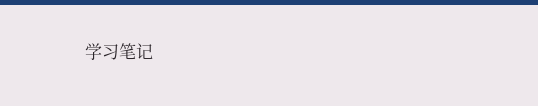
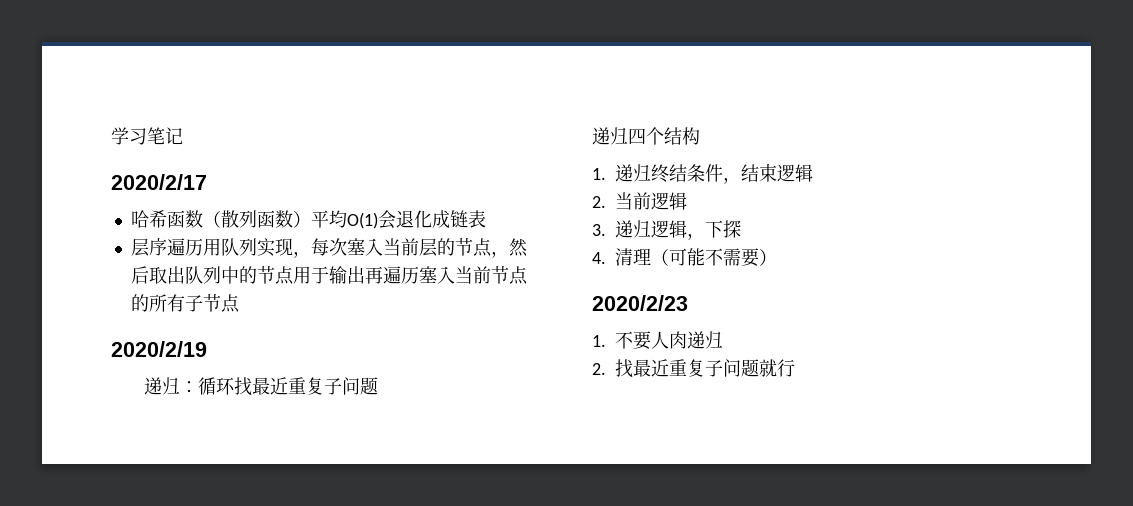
(153, 51) none -> [111,174,207,190] [130,210,486,229] [130,238,528,258] [130,266,528,285] [130,294,240,313] [111,341,207,357] [143,377,378,396] [592,127,700,145] [592,164,813,184] [592,192,687,210] [592,220,741,240] [592,248,777,267] [592,295,688,311] [592,331,723,350] [592,359,795,378] // 2020/2/17 // 哈希函数（散列函数）平均O(1)会退化成链表 // 层序遍历用队列实现，每次塞入当前层的节点，然后取出队列中的节点用于输出再遍历塞入当前节点的所有子节点 // 2020/2/19 // 递归：循环找最近重复子问题 // 递归四个结构 // 1.递归终结条件，结束逻辑 // 2.当前逻辑 // 3.递归逻辑，下探 // 4.清理（可能不需要） // 2020/2/23 // 1.不要人肉递归 // 2.找最近重复子问题就行

